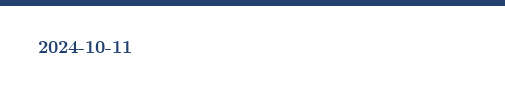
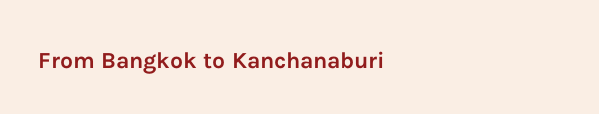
[38,41,132,54] 2024-10-11 -> [38,51,385,74] From Bangkok to Kanchanaburi

